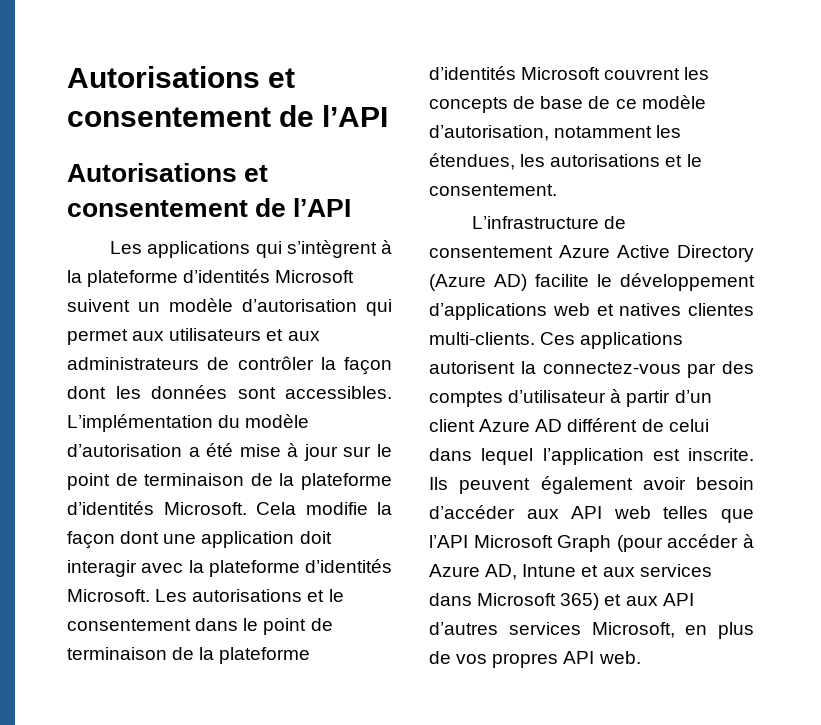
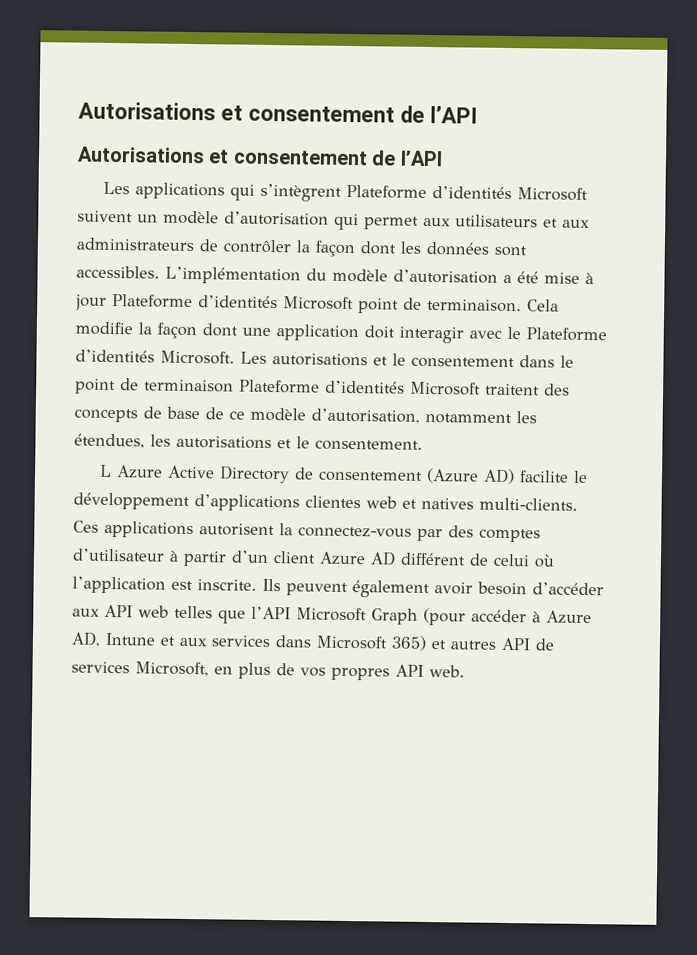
[381,240,392,254] [67,270,179,287] à la plateforme -> [345,184,427,199] Plateforme
[343,444,392,457] [67,473,392,490] [67,501,247,515] sur le point de terminaison de la plateforme d’identités Microsoft. -> [112,294,522,314] Plateforme d’identités Microsoft point de terminaison.
[188,560,300,577] la plateforme -> [507,326,607,342] le Plateforme
[172,647,311,664] [429,66,710,80] de la plateforme d’identités Microsoft couvrent les -> [239,379,570,396] Plateforme d’identités Microsoft traitent des
[472,216,627,229] [429,246,553,258] L’infrastructure de consentement -> [98,464,112,478] L
(754, 253) none -> [293,467,423,482] de consentement
(547, 311) none -> [305,495,361,509] clientes
[688,303,754,316] clientes -> (474, 503) none
[429,448,534,465] dans lequel -> [534,554,555,568] où
[625,593,694,606] [429,622,498,635] aux API d’autres -> [450,637,554,651] autres API de

